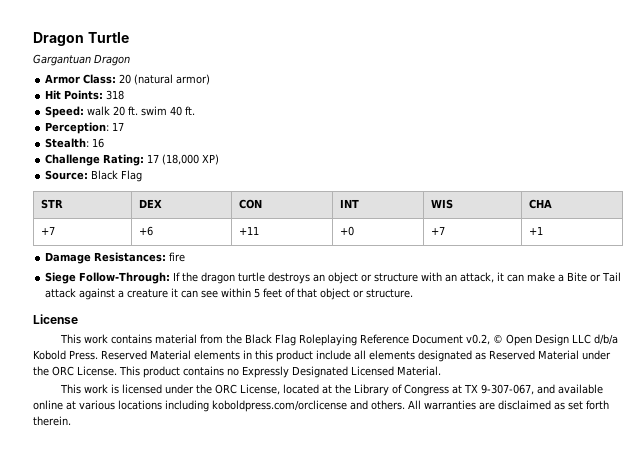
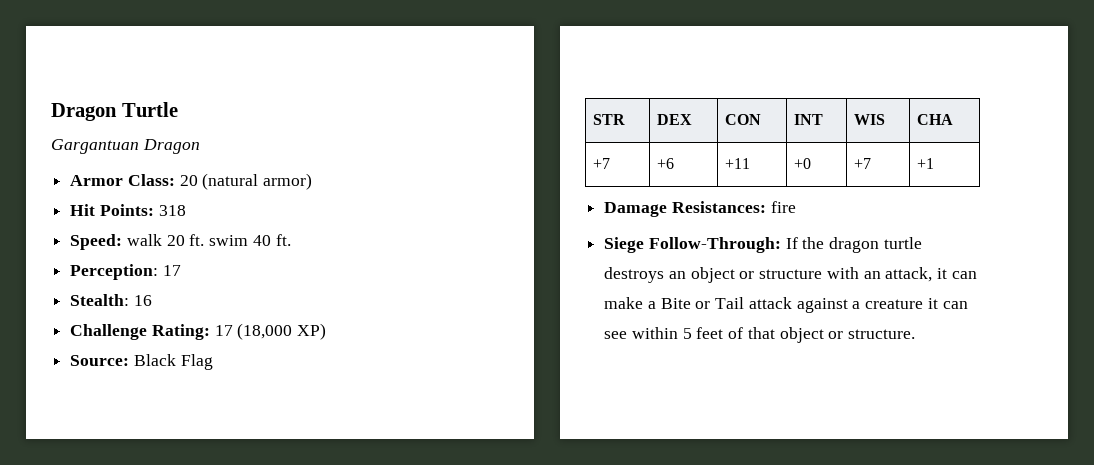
[33,314,78,324] [60,334,619,346] [33,350,611,362] [33,366,441,378] [60,384,604,396] [33,400,609,412] [33,416,71,426] // License // This work contains material from the Black Flag Roleplaying Reference Document v0.2, © Open Design LLC d/b/a Kobold Press. Reserved Material elements in this product include all elements designated as Reserved Material under the ORC License. This product contains no Expressly Designated Licensed Material. // This work is licensed under the ORC License, located at the Library of Congress at TX 9-307-067, and available online at various locations including koboldpress.com/orclicense and others. All warranties are disclaimed as set forth therein. -> (916, 334) none

